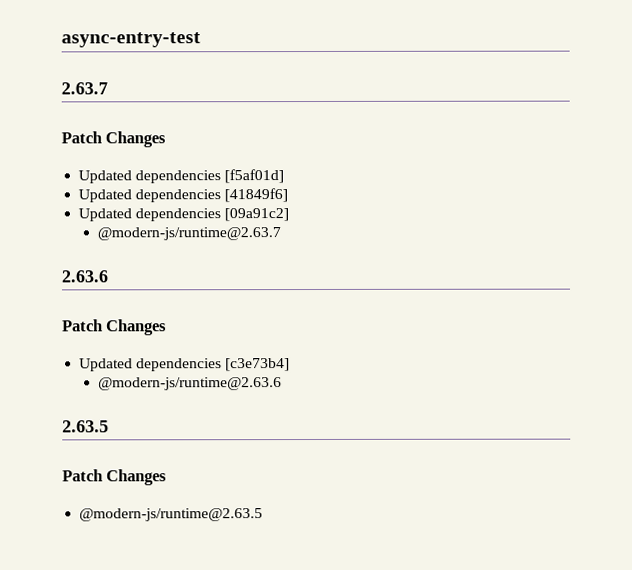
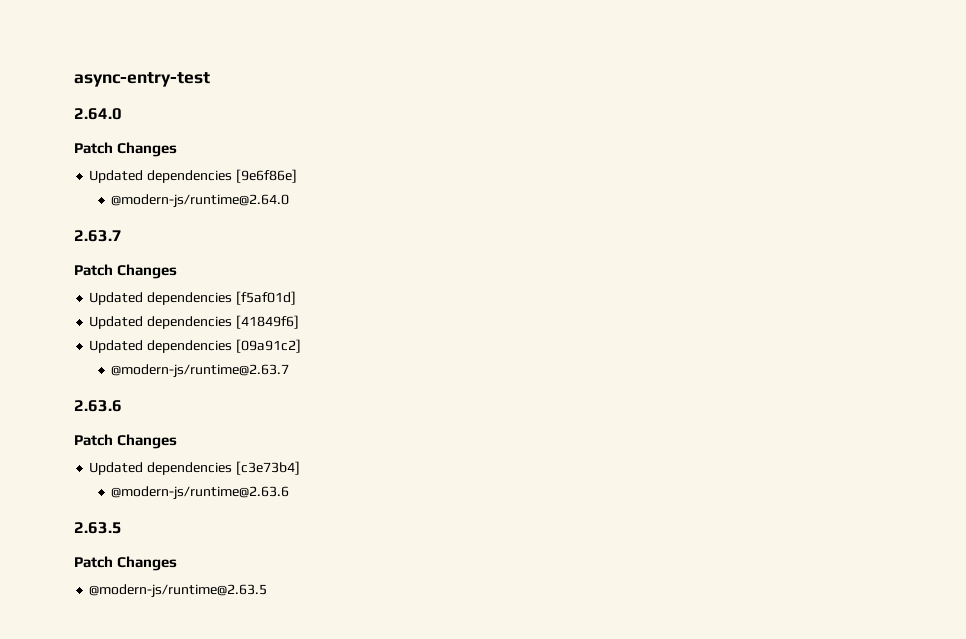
(201, 40) none -> [74,108,122,120] [74,142,178,157] [89,169,297,183] [111,194,290,208] // 2.64.0 // Patch Changes // Updated dependencies [9e6f86e] // @modern-js/runtime@2.64.0

